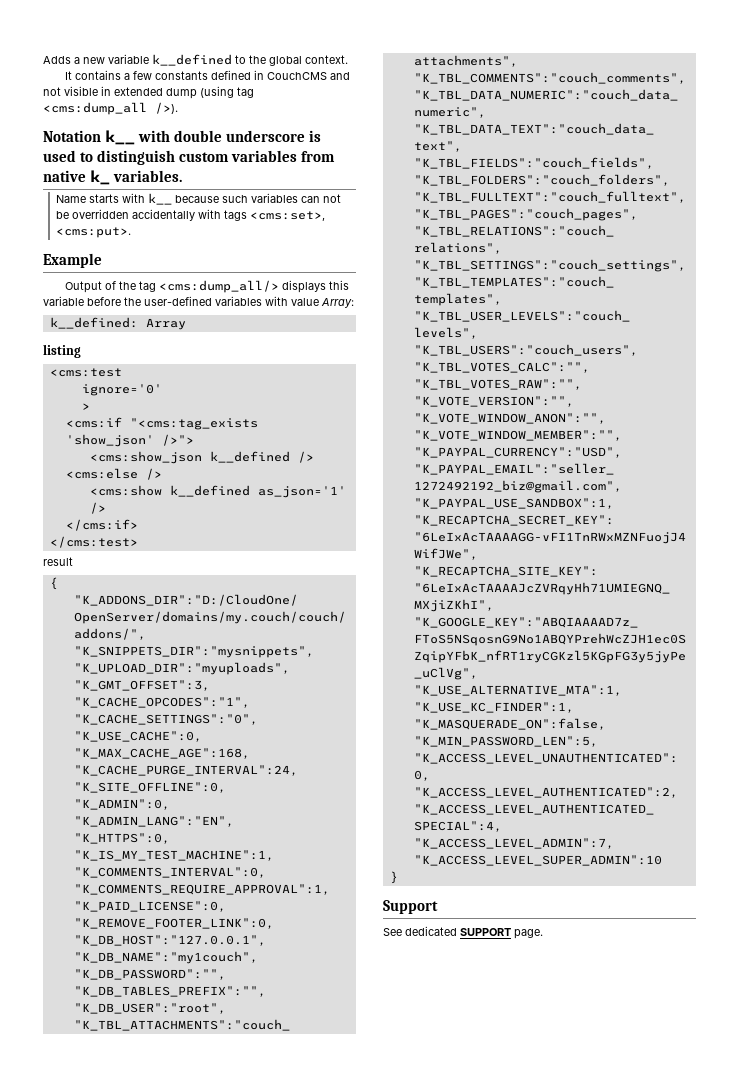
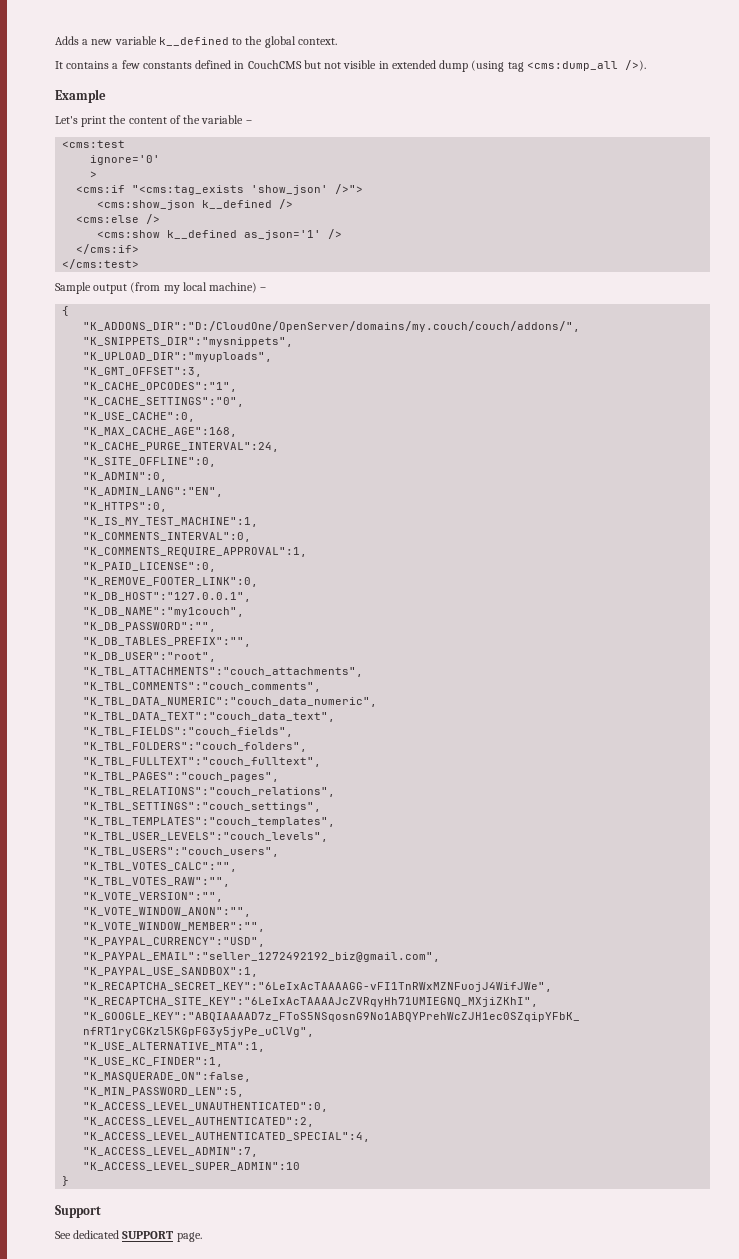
[329,72,350,80] and -> [303,60,321,69] but
[43,130,322,145] [43,150,336,165] [43,170,183,185] [56,193,342,205] [56,209,326,221] [56,227,132,238] [43,253,102,268] [64,280,349,293] [43,296,354,308] [49,317,186,330] [43,344,81,358] Notation k__ with double underscore is used to distinguish custom variables from native k_ variables. // Name starts with k__ because such variables can not be overridden accidentally with tags <cms:set>, <cms:put>. // Example // Output of the tag <cms:dump_all/> displays this variable before the user-defined variables with value Array: // k__defined: Array // listing -> [55,89,106,103] [55,115,252,127] Example // Let's print the content of the variable –
[43,557,73,566] result -> [55,282,267,294] Sample output (from my local machine) –

